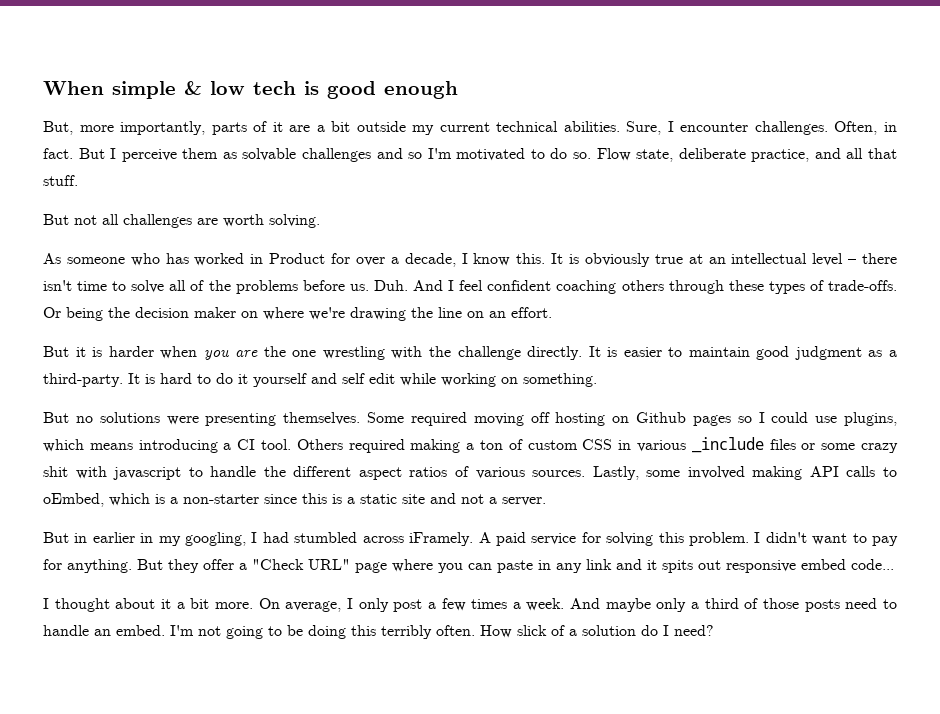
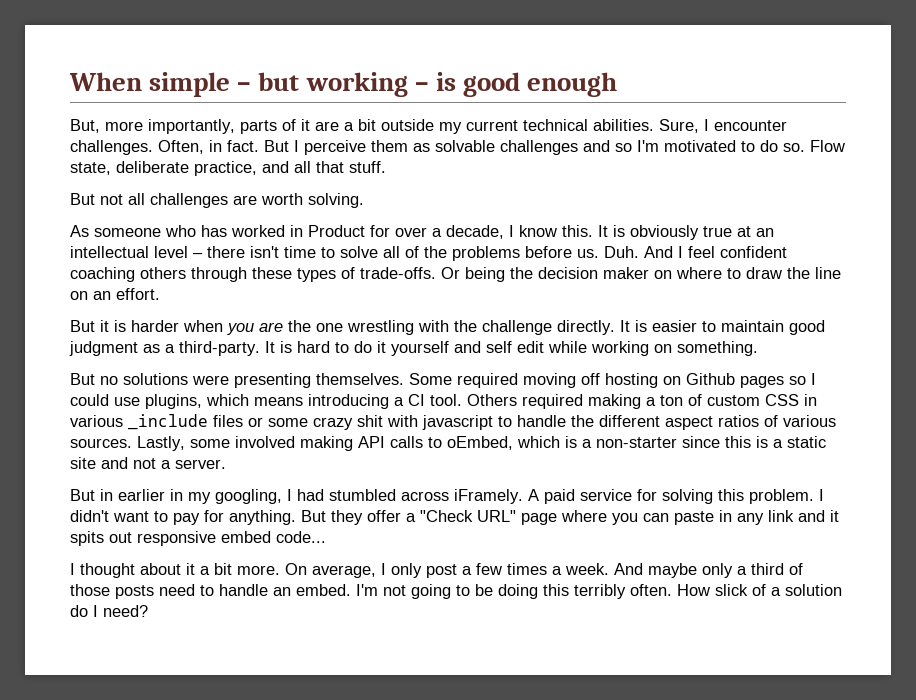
[184,81,296,95] & low tech -> [237,72,429,97] – but working –
[309,307,406,321] we're drawing -> [727,267,782,279] to draw

